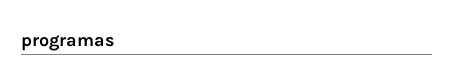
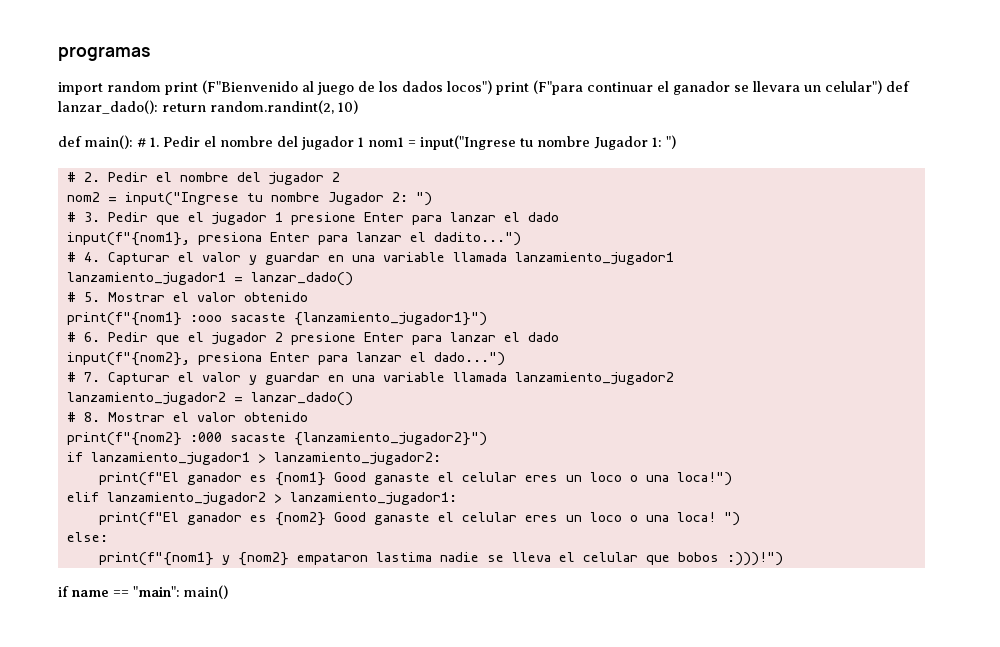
(115, 43) none -> [58,80,910,95] [58,100,358,114] [58,135,676,150] [66,172,340,185] [66,192,432,206] [66,212,559,225] [66,232,521,246] [66,252,674,265] [66,272,353,286] [66,292,308,302] [66,312,487,326] [66,332,559,345] [66,352,505,366] [66,372,674,385] [66,392,353,406] [66,412,308,422] [66,432,487,446] [66,452,441,465] [98,472,732,486] [66,492,457,505] [98,512,740,526] [66,532,108,542] [98,552,783,566] [58,585,228,599] // import random print (F"Bienvenido al juego de los dados locos") print (F"para continuar el ganador se llevara un celular") def lanzar_dado(): return random.randint(2, 10) // def main(): # 1. Pedir el nombre del jugador 1 nom1 = input("Ingrese tu nombre Jugador 1: ") // # 2. Pedir el nombre del jugador 2 // nom2 = input("Ingrese tu nombre Jugador 2: ") // # 3. Pedir que el jugador 1 presione Enter para lanzar el dado // input(f"{nom1}, presiona Enter para lanzar el dadito...") // # 4. Capturar el valor y guardar en una variable llamada lanzamiento_jugador1 // lanzamiento_jugador1 = lanzar_dado() // # 5. Mostrar el valor obtenido // print(f"{nom1} :ooo sacaste {lanzamiento_jugador1}") // # 6. Pedir que el jugador 2 presione Enter para lanzar el dado // input(f"{nom2}, presiona Enter para lanzar el dado...") // # 7. Capturar el valor y guardar en una variable llamada lanzamiento_jugador2 // lanzamiento_jugador2 = lanzar_dado() // # 8. Mostrar el valor obtenido // print(f"{nom2} :000 sacaste {lanzamiento_jugador2}") // if lanzamiento_jugador1 > lanzamiento_jugador2: // print(f"El ganador es {nom1} Good ganaste el celular eres un loco o una loca!") // elif lanzamiento_jugador2 > lanzamiento_jugador1: // print(f"El ganador es {nom2} Good ganaste el celular eres un loco o una loca! ") // else: // print(f"{nom1} y {nom2} empataron lastima nadie se lleva el celular que bobos :)))!") // if name == "main": main()

